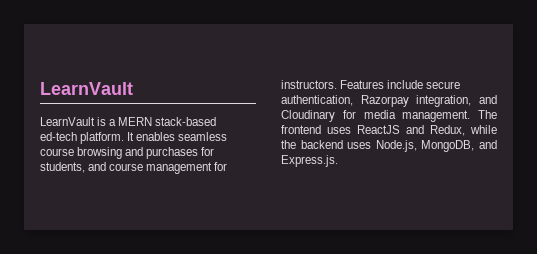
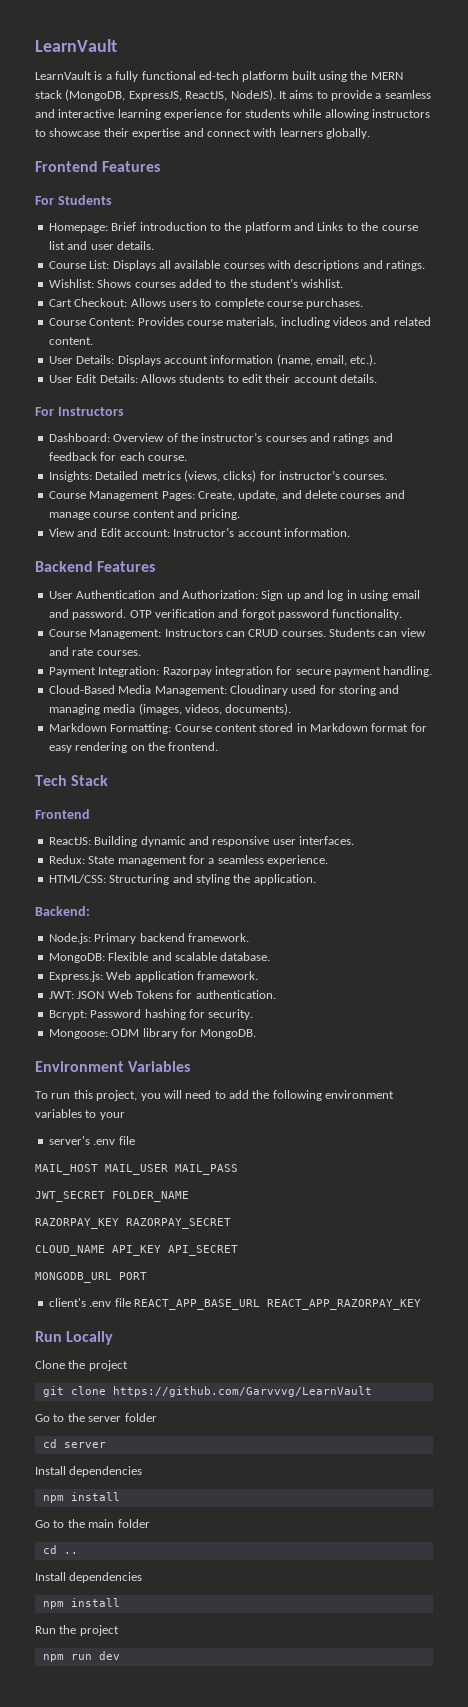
[118,117,217,126] [40,132,228,144] [40,147,215,159] [40,162,228,174] [281,80,461,89] [281,95,497,107] [281,110,497,122] [281,125,497,136] [281,140,497,152] [281,155,338,167] MERN stack-based ed-tech platform. It enables seamless course browsing and purchases for students, and course management for instructors. Features include secure authentication, Razorpay integration, and Cloudinary for media management. The frontend uses ReactJS and Redux, while the backend uses Node.js, MongoDB, and Express.js. -> [115,71,403,82] [35,89,431,101] [35,109,430,120] [35,128,370,139] [35,161,161,172] [35,195,112,205] [48,222,418,233] [48,241,154,250] [48,260,426,271] [48,278,344,288] [48,298,364,309] [48,317,431,328] [48,337,93,345] [48,354,377,366] [48,374,378,383] [35,407,124,416] [48,432,393,444] [48,452,187,461] [48,470,388,482] [48,490,405,501] [48,509,241,520] [48,527,350,537] [35,561,156,572] [48,590,420,601] [48,609,403,620] [48,628,426,639] [48,647,141,656] [48,666,433,677] [48,685,400,696] [48,703,292,715] [48,723,427,734] [48,742,219,753] [35,775,109,786] [35,809,90,819] [48,836,354,847] [48,855,328,866] [48,874,316,885] [35,906,90,916] [48,933,249,944] [48,952,271,963] [48,971,258,982] [48,990,276,999] [48,1009,254,1020] [48,1028,257,1039] [35,1061,191,1072] [35,1090,395,1101] [35,1109,125,1120] [48,1136,135,1145] [35,1164,238,1175] [35,1191,189,1202] [35,1218,231,1229] [35,1245,238,1256] [35,1272,147,1283] [48,1298,421,1310] [35,1331,114,1345] [35,1360,128,1371] [42,1386,372,1397] [35,1413,157,1422] [42,1439,106,1448] [35,1466,143,1477] [42,1492,120,1503] [35,1519,150,1528] [42,1545,78,1554] [35,1572,143,1583] [42,1598,120,1609] [35,1625,119,1636] [42,1651,120,1662] fully functional ed-tech platform built using the MERN stack (MongoDB, ExpressJS, ReactJS, NodeJS). It aims to provide a seamless and interactive learning experience for students while allowing instructors to showcase their expertise and connect with learners globally. // Frontend Features // For Students // Homepage: Brief introduction to the platform and Links to the course list and user details. // Course List: Displays all available courses with descriptions and ratings. // Wishlist: Shows courses added to the student’s wishlist. // Cart Checkout: Allows users to complete course purchases. // Course Content: Provides course materials, including videos and related content. // User Details: Displays account information (name, email, etc.). // User Edit Details: Allows students to edit their account details. // For Instructors // Dashboard: Overview of the instructor’s courses and ratings and feedback for each course. // Insights: Detailed metrics (views, clicks) for instructor’s courses. // Course Management Pages: Create, update, and delete courses and manage course content and pricing. // View and Edit account: Instructor’s account information. // Backend Features // User Authentication and Authorization: Sign up and log in using email and password. OTP verification and forgot password functionality. // Course Management: Instructors can CRUD courses. Students can view and rate courses. // Payment Integration: Razorpay integration for secure payment handling. // Cloud-Based Media Management: Cloudinary used for storing and managing media (images, videos, documents). // Markdown Formatting: Course content stored in Markdown format for easy rendering on the frontend. // Tech Stack // Frontend // ReactJS: Building dynamic and responsive user interfaces. // Redux: State management for a seamless experience. // HTML/CSS: Structuring and styling the application. // Backend: // Node.js: Primary backend framework. // MongoDB: Flexible and scalable database. // Express.js: Web application framework. // JWT: JSON Web Tokens for authentication. // Bcrypt: Password hashing for security. // Mongoose: ODM library for MongoDB. // Environment Variables // To run this project, you will need to add the following environment variables to your // server's .env file // MAIL_HOST MAIL_USER MAIL_PASS // JWT_SECRET FOLDER_NAME // RAZORPAY_KEY RAZORPAY_SECRET // CLOUD_NAME API_KEY API_SECRET // MONGODB_URL PORT // client's .env file REACT_APP_BASE_URL REACT_APP_RAZORPAY_KEY // Run Locally // Clone the project // git clone https://github.com/Garvvvg/LearnVault // Go to the server folder // cd server // Install dependencies // npm install // Go to the main folder // cd .. // Install dependencies // npm install // Run the project // npm run dev

